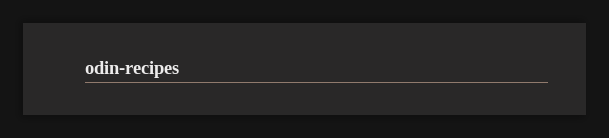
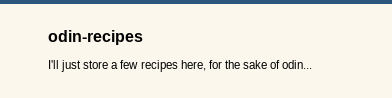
(179, 69) none -> [48,60,313,72] // I'll just store a few recipes here, for the sake of odin...

